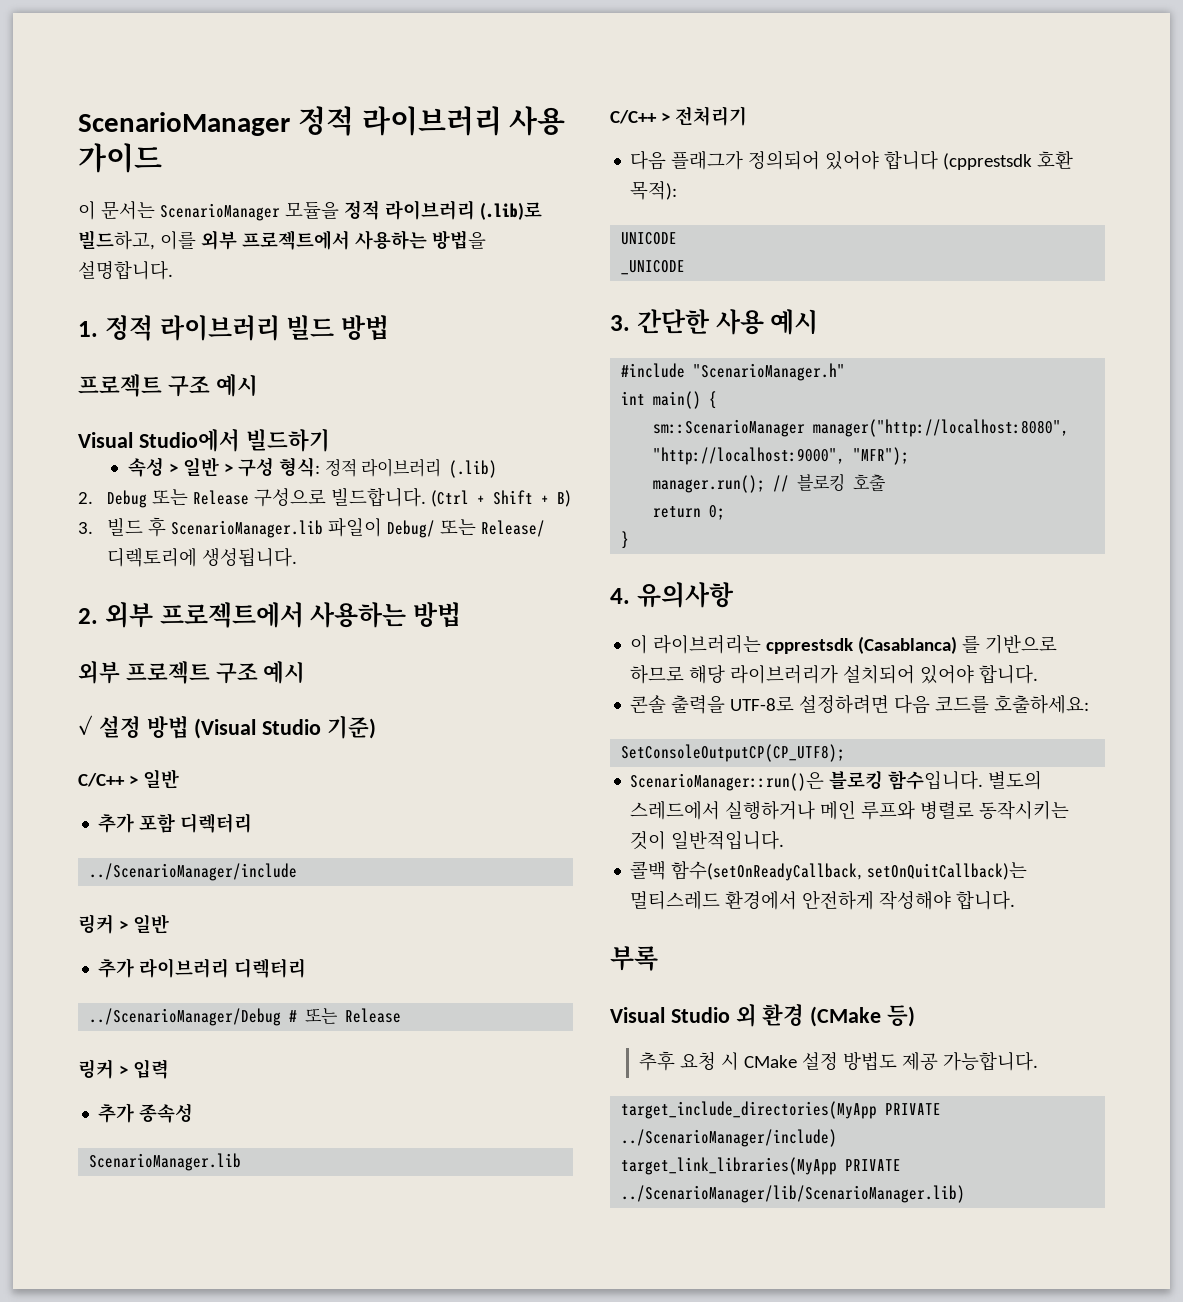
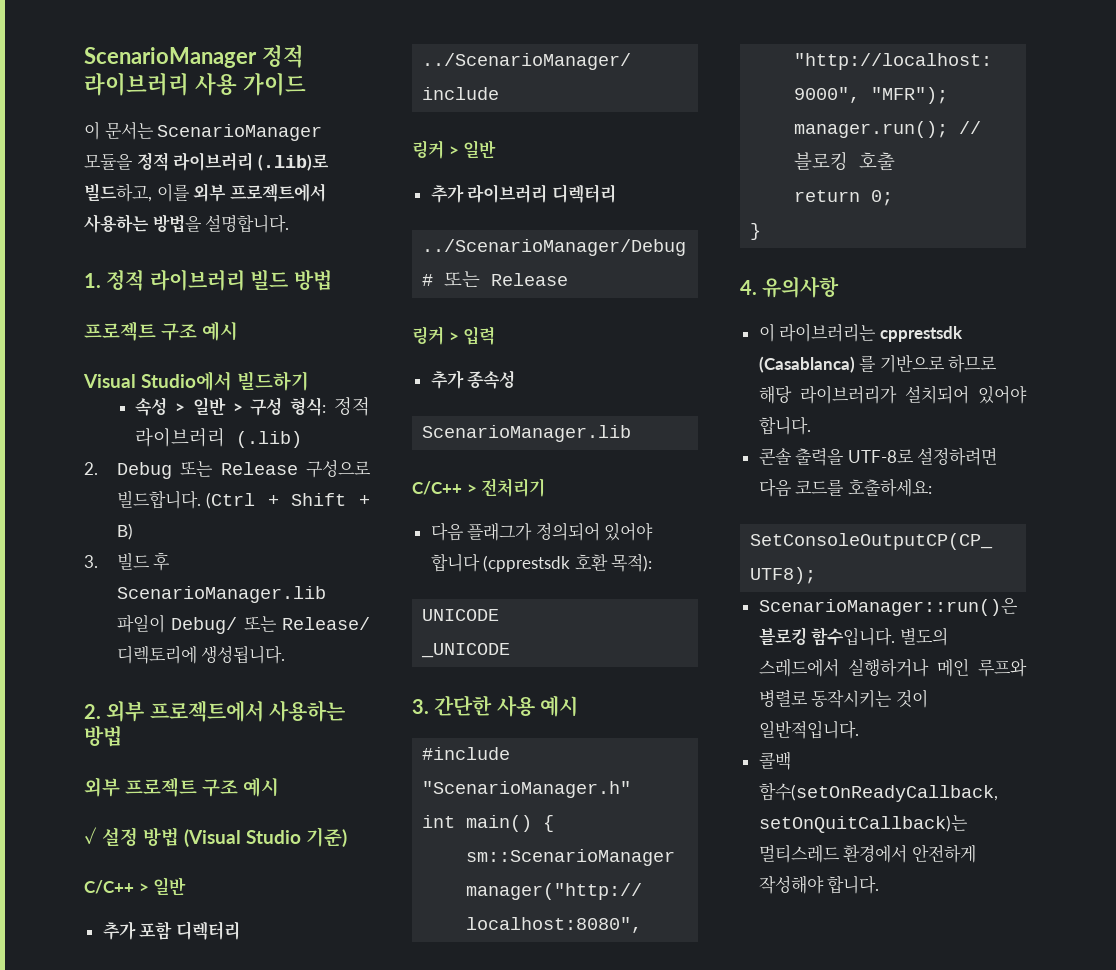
[610,946,658,971] [610,1004,916,1027] [639,1051,1039,1071] [621,1101,942,1119] [621,1129,838,1147] [621,1157,902,1175] [621,1185,966,1203] // 부록 // Visual Studio 외 환경 (CMake 등) // 추후 요청 시 CMake 설정 방법도 제공 가능합니다. // target_include_directories(MyApp PRIVATE ../ScenarioManager/include) // target_link_libraries(MyApp PRIVATE ../ScenarioManager/lib/ScenarioManager.lib) -> (880, 885) none

